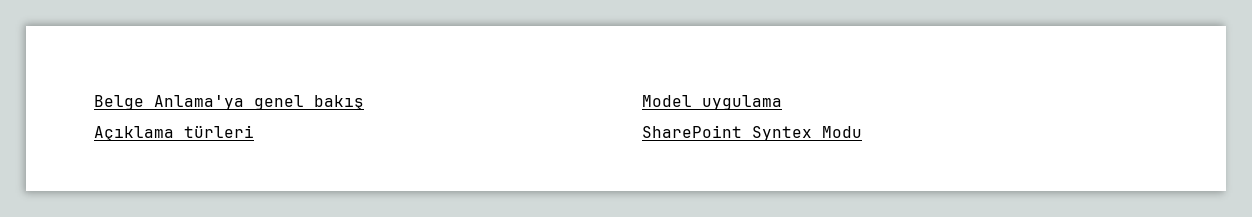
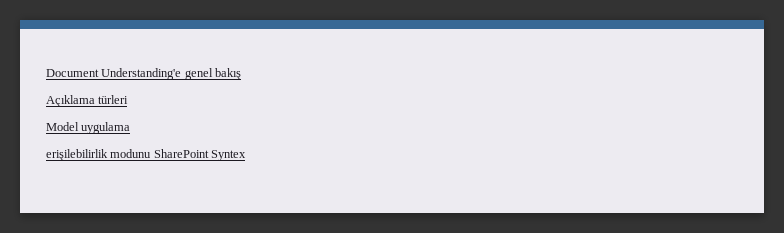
[94,95,244,110] Belge Anlama'ya -> [46,68,182,80] Document Understanding'e
(782, 102) none -> [46,149,152,161] erişilebilirlik modunu
[822,126,862,138] Modu -> (247, 155) none

